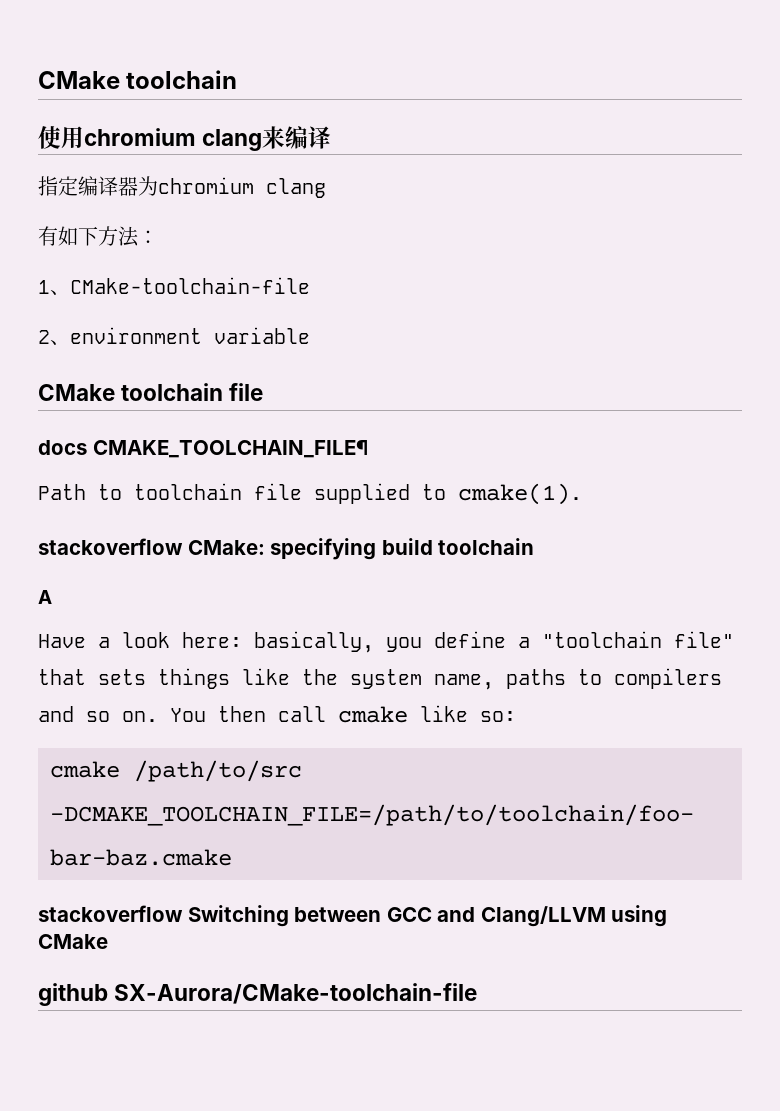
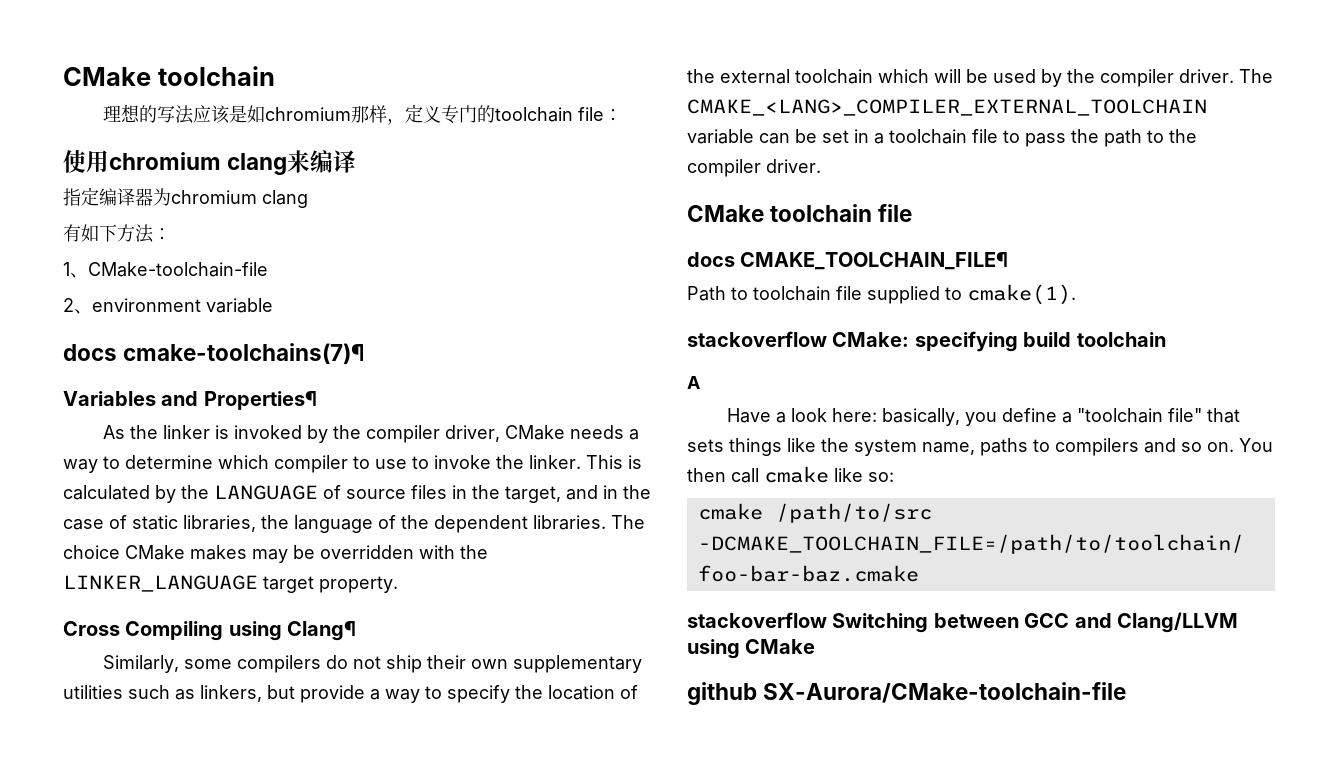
[38,70,238,89] CMake toolchain -> [63,66,275,86] [102,104,622,125] CMake toolchain // 理想的写法应该是如chromium那样，定义专门的toolchain file：
(310, 335) none -> [63,343,365,364] [63,391,317,410] [102,425,639,443] [63,455,642,473] [63,485,651,503] [63,515,645,533] [63,545,488,563] [63,575,398,593] [63,621,357,641] [102,655,642,673] [63,685,638,703] [687,69,1273,87] [687,99,1207,116] [687,129,1197,147] [687,159,821,177] // docs cmake-toolchains(7)¶ // Variables and Properties¶ // As the linker is invoked by the compiler driver, CMake needs a way to determine which compiler to use to invoke the linker. This is calculated by the LANGUAGE of source files in the target, and in the case of static libraries, the language of the dependent libraries. The choice CMake makes may be overridden with the LINKER_LANGUAGE target property. // Cross Compiling using Clang¶ // Similarly, some compilers do not ship their own supplementary utilities such as linkers, but provide a way to specify the location of the external toolchain which will be used by the compiler driver. The CMAKE_<LANG>_COMPILER_EXTERNAL_TOOLCHAIN variable can be set in a toolchain file to pass the path to the compiler driver.

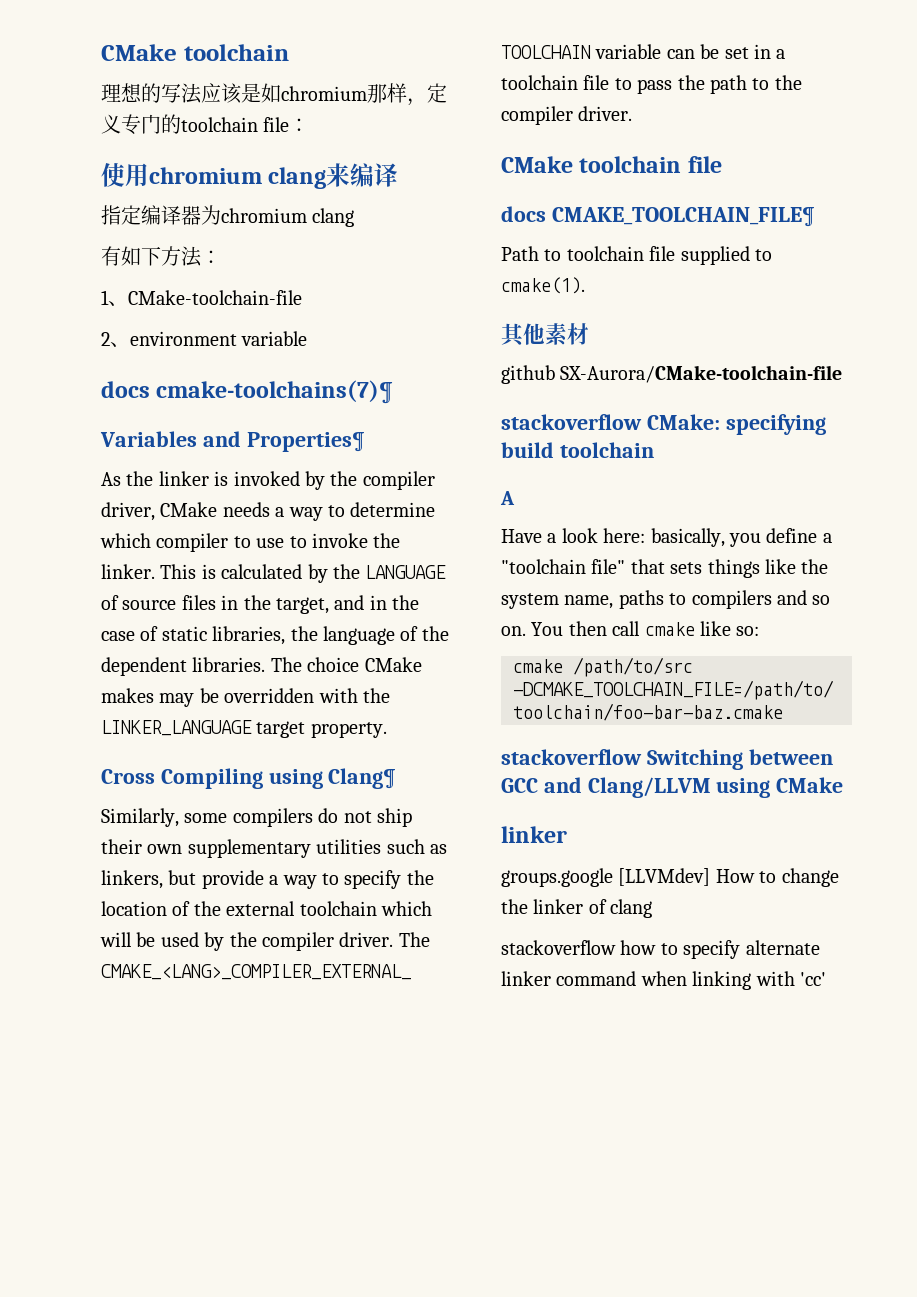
(1076, 294) none -> [501,323,589,347] [501,365,843,384] // 其他素材 // github SX-Aurora/CMake-toolchain-file
[687,682,1127,705] github SX-Aurora/CMake-toolchain-file -> [501,826,567,843] [501,868,839,887] [501,899,653,918] [501,940,820,959] [501,971,826,990] linker // groups.google [LLVMdev] How to change the linker of clang // stackoverflow how to specify alternate linker command when linking with 'cc'

